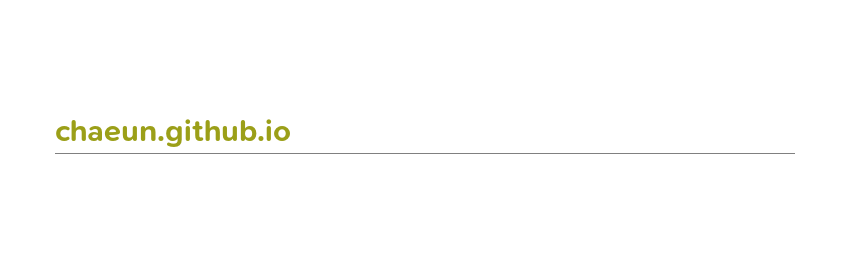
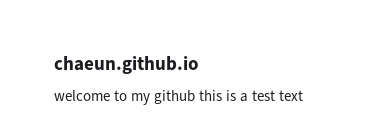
(291, 133) none -> [54,90,304,105] // welcome to my github this is a test text

